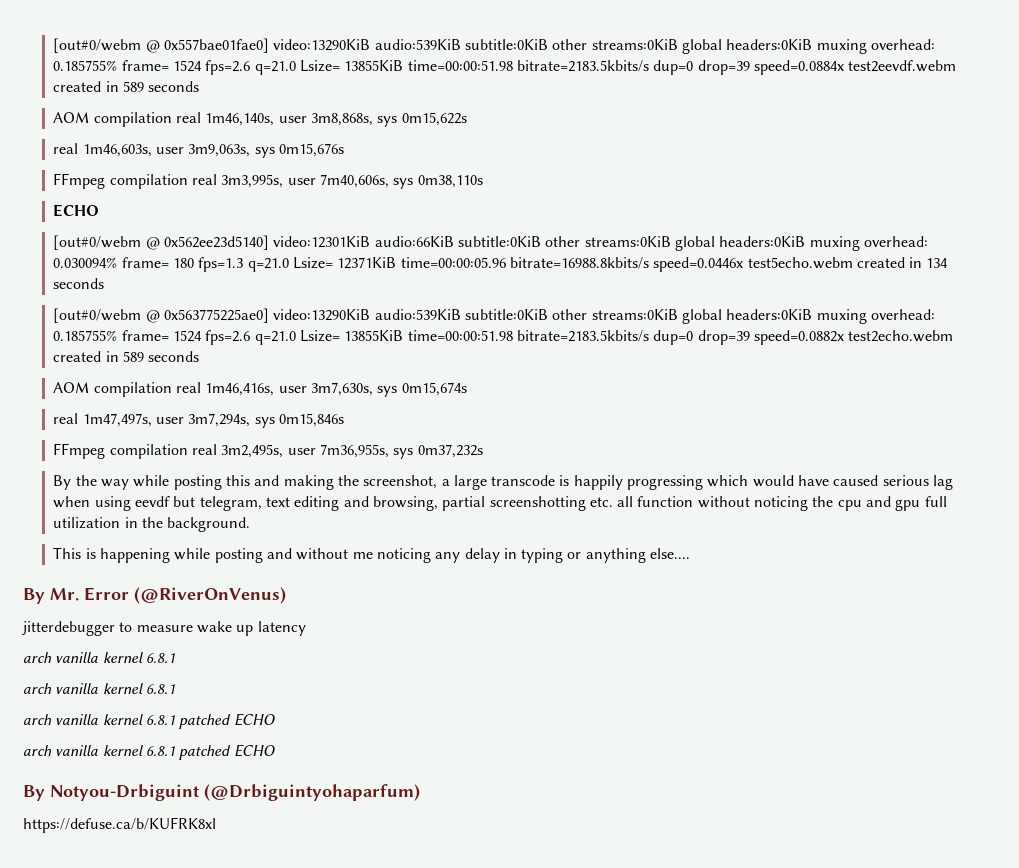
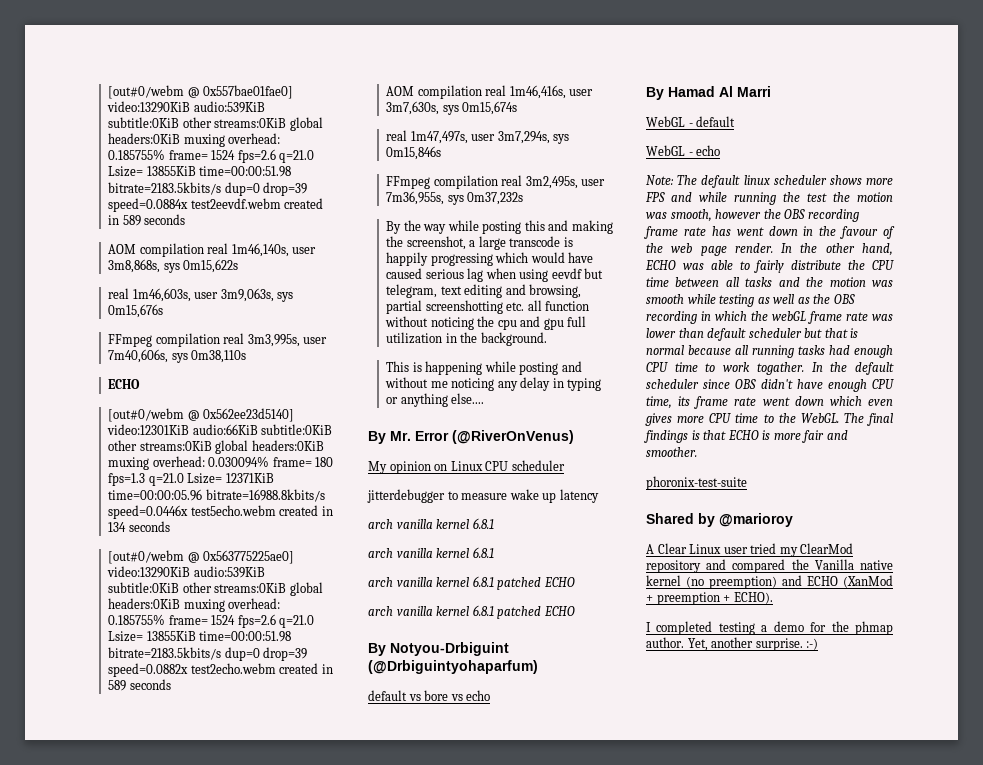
(286, 595) none -> [368,460,565,474] // My opinion on Linux CPU scheduler
[23,817,216,833] https://defuse.ca/b/KUFRK8xl -> [368,690,491,701] [646,86,771,100] [646,116,736,127] [646,145,721,156] [646,175,893,188] [645,192,893,205] [646,209,859,222] [644,226,895,239] [646,243,893,256] [645,260,894,273] [646,277,893,287] [646,294,855,307] [646,311,893,324] [646,328,859,341] [646,345,893,358] [646,362,894,375] [646,379,894,392] [646,396,893,409] [645,413,893,426] [644,430,848,443] [646,447,697,457] [646,476,747,490] [646,513,793,527] [646,543,854,557] [646,559,893,573] [646,575,893,589] [646,592,773,605] [646,621,893,635] [646,637,819,651] default vs bore vs echo // By Hamad Al Marri // WebGL - default // WebGL - echo // Note: The default linux scheduler shows more FPS and while running the test the motion was smooth, however the OBS recording frame rate has went down in the favour of the web page render. In the other hand, ECHO was able to fairly distribute the CPU time between all tasks and the motion was smooth while testing as well as the OBS recording in which the webGL frame rate was lower than default scheduler but that is normal because all running tasks had enough CPU time to work togather. In the default scheduler since OBS didn't have enough CPU time, its frame rate went down which even gives more CPU time to the WebGL. The final findings is that ECHO is more fair and smoother. // phoronix-test-suite // Shared by @marioroy // A Clear Linux user tried my ClearMod repository and compared the Vanilla native kernel (no preemption) and ECHO (XanMod + preemption + ECHO). // I completed testing a demo for the phmap author. Yet, another surprise. :-)

